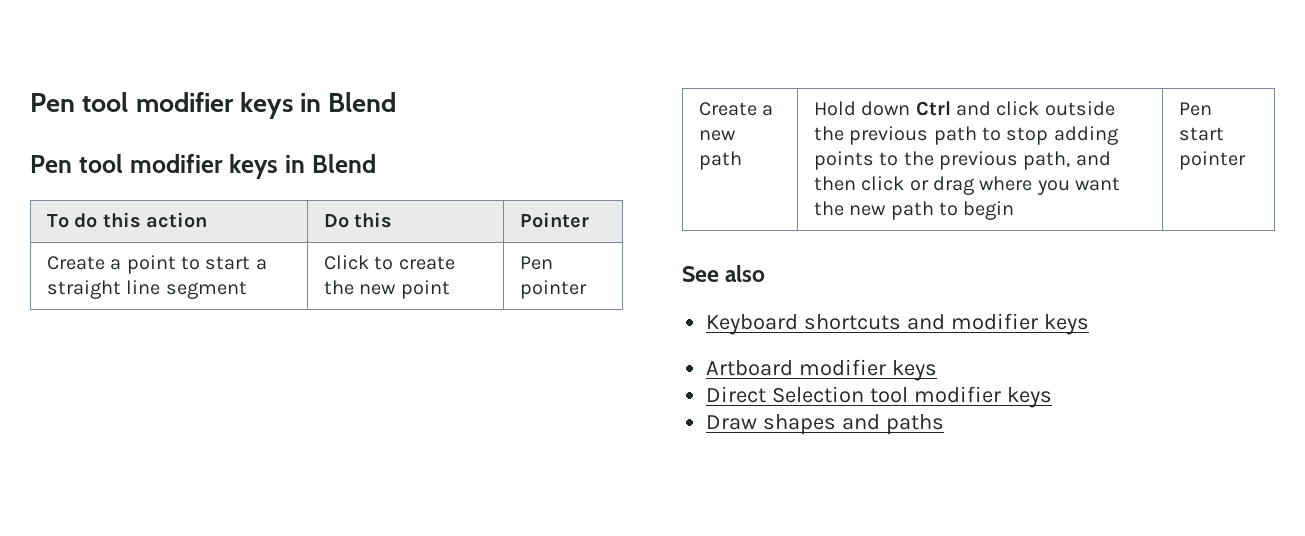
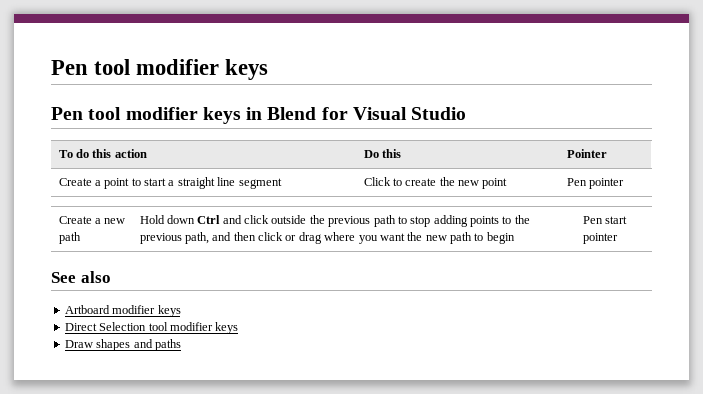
[30,92,397,119] [30,154,376,179] Pen tool modifier keys in Blend // Pen tool modifier keys in Blend -> [51,59,269,80] [51,107,467,124] Pen tool modifier keys // Pen tool modifier keys in Blend for Visual Studio
[706,313,1089,335] // Keyboard shortcuts and modifier keys -> (111, 277) none

